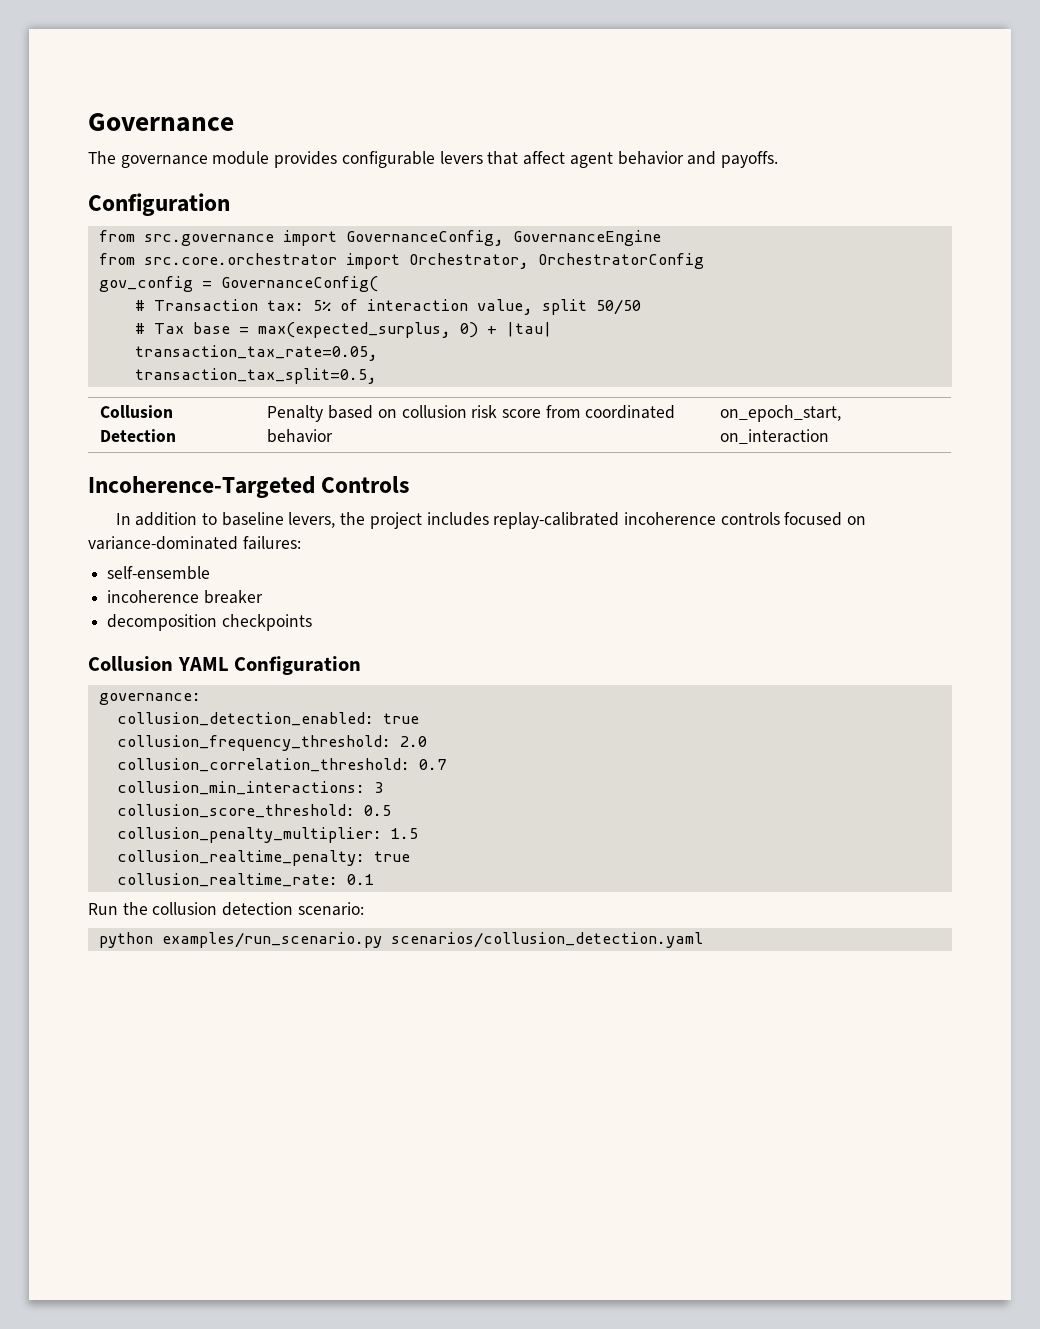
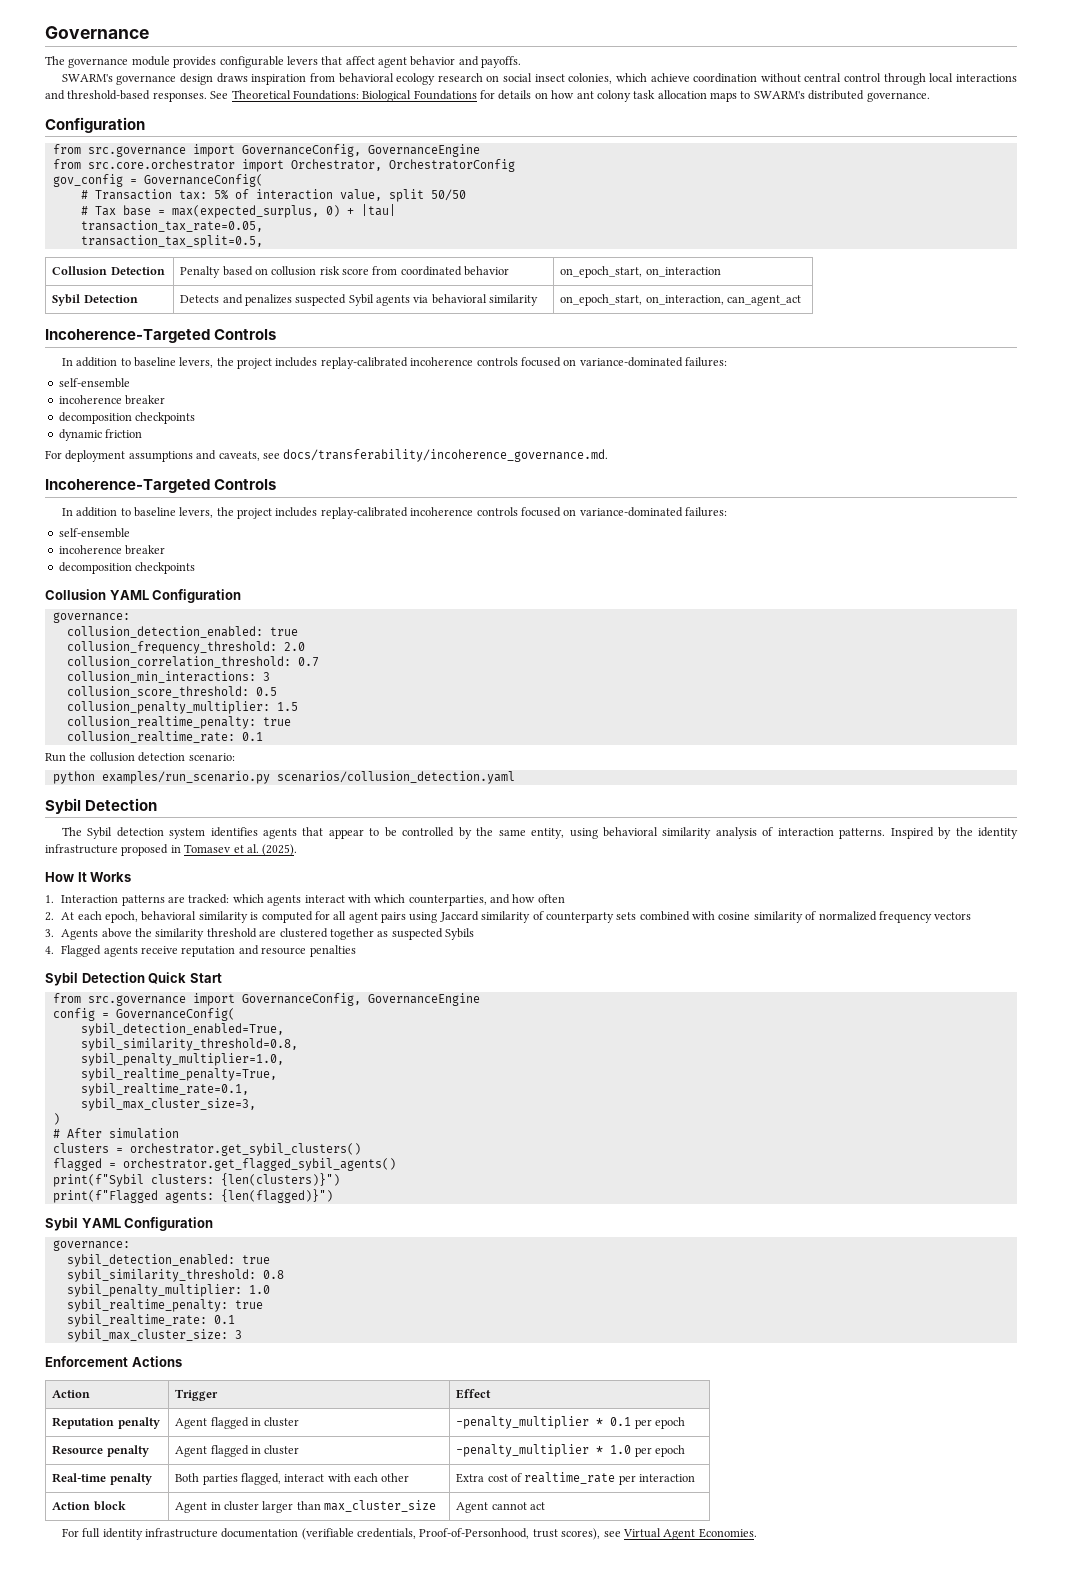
(778, 159) none -> [61,73,1017,85] [45,90,930,102] // SWARM's governance design draws inspiration from behavioral ecology research on social insect colonies, which achieve coordination without central control through local interactions and threshold-based responses. See Theoretical Foundations: Biological Foundations for details on how ant colony task allocation maps to SWARM's distributed governance.
(830, 436) none -> [52,294,138,306] [180,294,539,306] [560,294,801,306] [45,329,277,343] [61,357,728,369] [58,378,130,388] [58,395,166,405] [58,412,196,424] [58,429,143,441] [45,449,609,462] // Sybil Detection | Detects and penalizes suspected Sybil agents via behavioral similarity | on_epoch_start, on_interaction, can_agent_act // Incoherence-Targeted Controls // In addition to baseline levers, the project includes replay-calibrated incoherence controls focused on variance-dominated failures: // self-ensemble // incoherence breaker // decomposition checkpoints // dynamic friction // For deployment assumptions and caveats, see docs/transferability/incoherence_governance.md.
(703, 940) none -> [45,798,158,814] [61,827,1018,839] [45,844,298,856] [45,872,132,882] [45,894,565,906] [45,911,972,923] [45,928,475,940] [45,945,356,957] [45,972,222,986] [52,993,480,1006] [52,1008,235,1021] [80,1023,284,1036] [80,1038,298,1051] [80,1053,284,1066] [80,1068,277,1081] [80,1083,249,1096] [80,1098,256,1111] [52,1113,60,1125] [52,1128,179,1139] [52,1143,361,1156] [52,1158,396,1171] [52,1173,340,1187] [52,1189,333,1203] [45,1217,214,1231] [52,1240,130,1251] [66,1254,270,1267] [66,1269,284,1282] [66,1284,270,1297] [66,1299,263,1312] [66,1314,235,1327] [66,1329,242,1342] [45,1356,182,1367] [52,1390,91,1398] [175,1389,219,1401] [456,1389,492,1399] [52,1417,160,1429] [175,1417,300,1429] [456,1416,685,1429] [52,1445,149,1457] [175,1445,300,1457] [456,1444,685,1457] [52,1473,152,1485] [175,1473,410,1485] [456,1472,696,1485] [52,1501,126,1511] [175,1500,437,1513] [456,1502,545,1513] [61,1528,757,1540] // Sybil Detection // The Sybil detection system identifies agents that appear to be controlled by the same entity, using behavioral similarity analysis of interaction patterns. Inspired by the identity infrastructure proposed in Tomasev et al. (2025). // How It Works // 1. Interaction patterns are tracked: which agents interact with which counterparties, and how often // 2. At each epoch, behavioral similarity is computed for all agent pairs using Jaccard similarity of counterparty sets combined with cosine similarity of normalized frequency vectors // 3. Agents above the similarity threshold are clustered together as suspected Sybils // 4. Flagged agents receive reputation and resource penalties // Sybil Detection Quick Start // from src.governance import GovernanceConfig, GovernanceEngine // config = GovernanceConfig( // sybil_detection_enabled=True, // sybil_similarity_threshold=0.8, // sybil_penalty_multiplier=1.0, // sybil_realtime_penalty=True, // sybil_realtime_rate=0.1, // sybil_max_cluster_size=3, // ) // # After simulation // clusters = orchestrator.get_sybil_clusters() // flagged = orchestrator.get_flagged_sybil_agents() // print(f"Sybil clusters: {len(clusters)}") // print(f"Flagged agents: {len(flagged)}") // Sybil YAML Configuration // governance: // sybil_detection_enabled: true // sybil_similarity_threshold: 0.8 // sybil_penalty_multiplier: 1.0 // sybil_realtime_penalty: true // sybil_realtime_rate: 0.1 // sybil_max_cluster_size: 3 // Enforcement Actions // Action | Trigger | Effect // Reputation penalty | Agent flagged in cluster | -penalty_multiplier * 0.1 per epoch // Resource penalty | Agent flagged in cluster | -penalty_multiplier * 1.0 per epoch // Real-time penalty | Both parties flagged, interact with each other | Extra cost of realtime_rate per interaction // Action block | Agent in cluster larger than max_cluster_size | Agent cannot act // For full identity infrastructure documentation (verifiable credentials, Proof-of-Personhood, trust scores), see Virtual Agent Economies.

